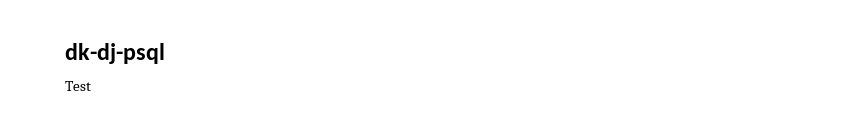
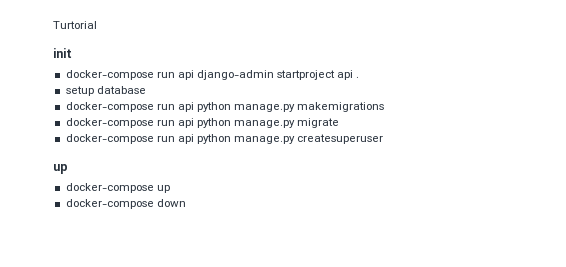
[65,43,165,64] [65,81,91,91] dk-dj-psql // Test -> [53,21,97,29] [53,48,72,58] [65,70,360,80] [65,86,146,96] [65,102,385,112] [65,118,340,128] [65,134,384,144] [53,164,68,174] [65,183,170,193] [65,199,186,209] Turtorial // init // docker-compose run api django-admin startproject api . // setup database // docker-compose run api python manage.py makemigrations // docker-compose run api python manage.py migrate // docker-compose run api python manage.py createsuperuser // up // docker-compose up // docker-compose down

